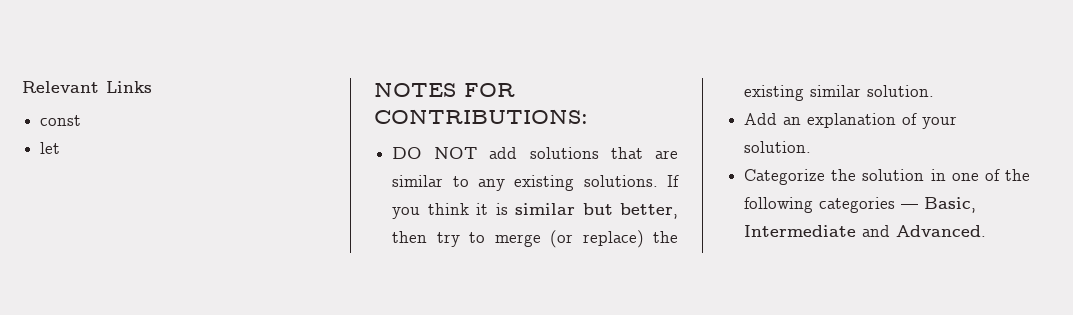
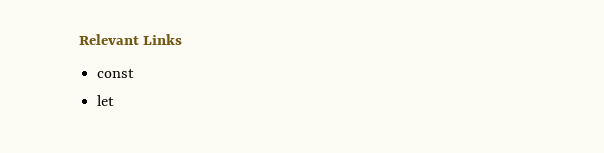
[374,82,515,97] [374,109,588,124] [392,147,678,159] [392,175,679,191] [392,203,678,219] [392,230,678,248] [744,85,935,101] [744,113,958,129] [744,141,812,153] [744,169,1030,185] [744,197,977,213] [744,225,987,237] // NOTES FOR CONTRIBUTIONS: // DO NOT add solutions that are similar to any existing solutions. If you think it is similar but better, then try to merge (or replace) the existing similar solution. // Add an explanation of your solution. // Categorize the solution in one of the following categories — Basic, Intermediate and Advanced. -> (115, 100) none

